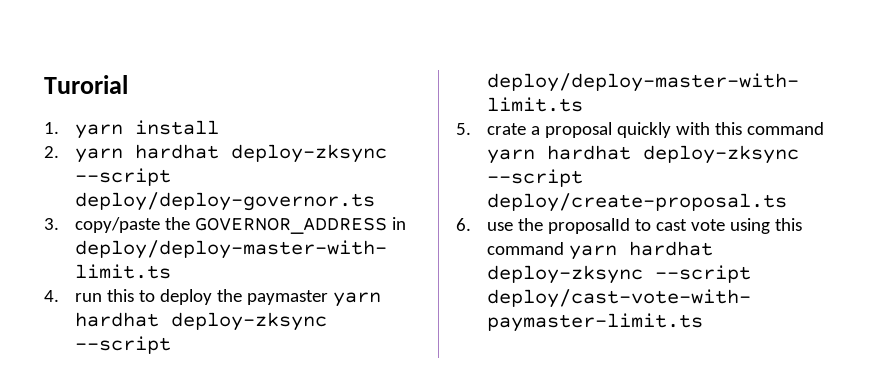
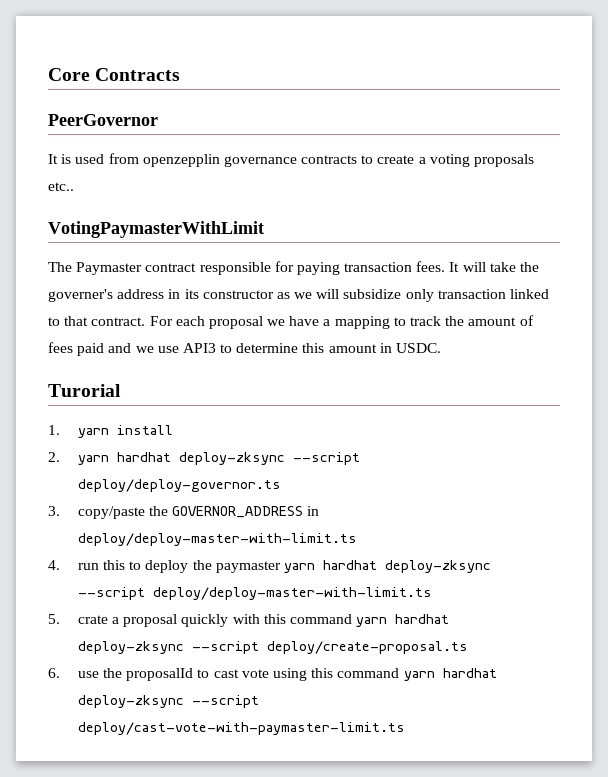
(44, 84) none -> [48,68,181,81] [48,114,158,126] [48,153,535,167] [48,182,74,191] [48,221,264,238] [48,261,540,275] [48,289,550,302] [48,315,534,329] [48,342,442,356] Core Contracts // PeerGovernor // It is used from openzepplin governance contracts to create a voting proposals etc.. // VotingPaymasterWithLimit // The Paymaster contract responsible for paying transaction fees. It will take the governer's address in its constructor as we will subsidize only transaction linked to that contract. For each proposal we have a mapping to track the amount of fees paid and we use API3 to determine this amount in USDC. //

